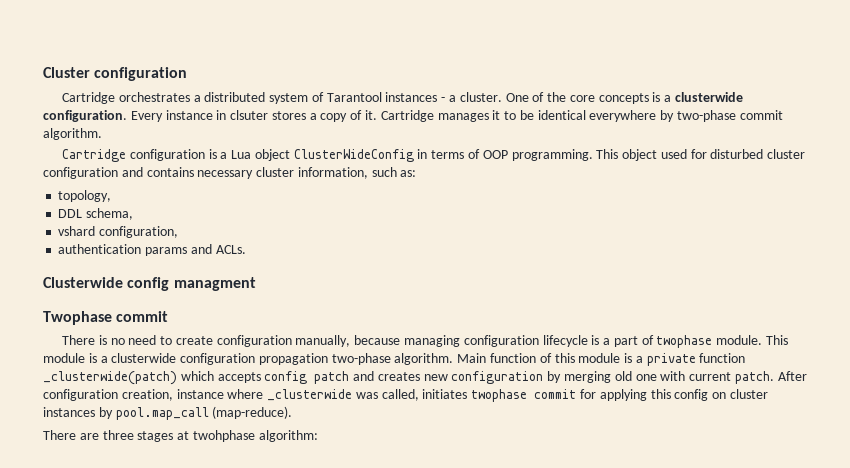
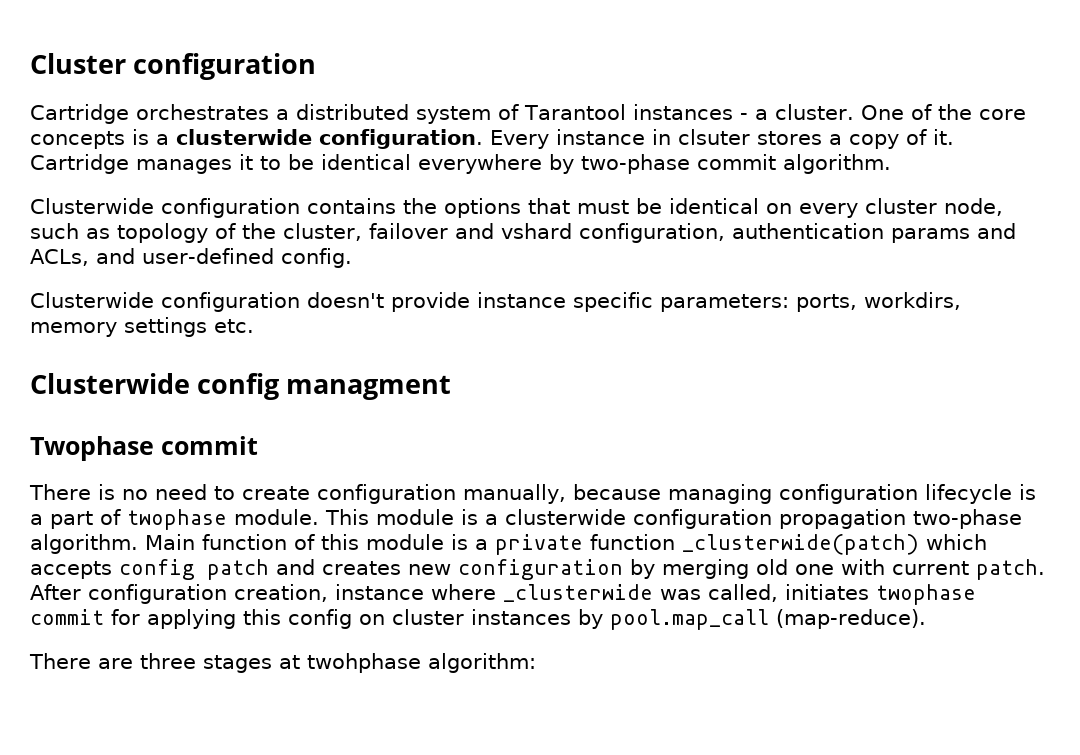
[62,149,806,162] [43,167,417,179] [58,190,112,202] [58,208,134,220] Cartridge configuration is a Lua object ClusterWideConfig in terms of OOP programming. This object used for disturbed cluster configuration and contains necessary cluster information, such as: // topology, // DDL schema, // -> [30,198,1003,218] [30,223,494,243] Clusterwide configuration contains the options that must be identical on every cluster node, such as topology of the cluster, failover and
(179, 232) // -> (725, 233) none
[215,245,246,254] ACLs. -> [30,248,352,268] [30,292,961,312] [30,317,254,337] ACLs, and user-defined config. // Clusterwide configuration doesn't provide instance specific parameters: ports, workdirs, memory settings etc.

